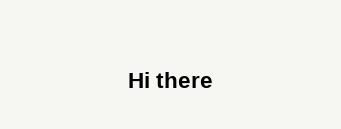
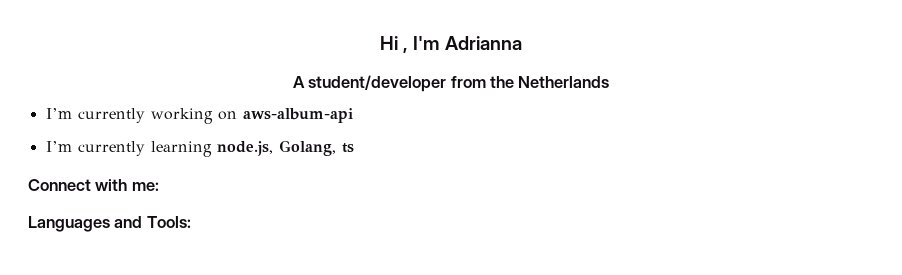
[156,72,214,88] there -> [403,36,522,53] [292,75,610,92] [45,108,353,124] [45,140,354,157] [28,179,159,191] [28,216,191,232] , I'm Adrianna // A student/developer from the Netherlands // I’m currently working on aws-album-api // I’m currently learning node.js, Golang, ts // Connect with me: // Languages and Tools:

